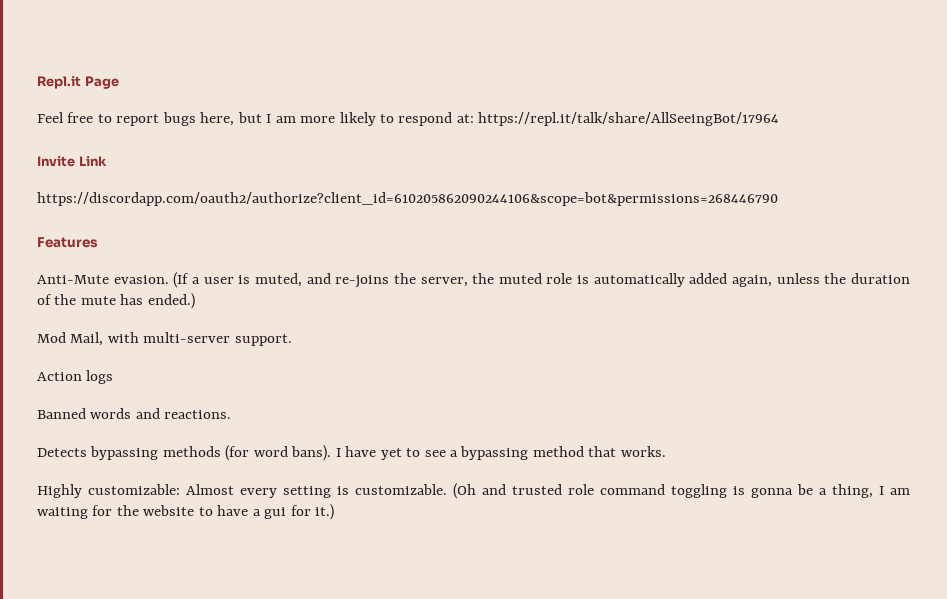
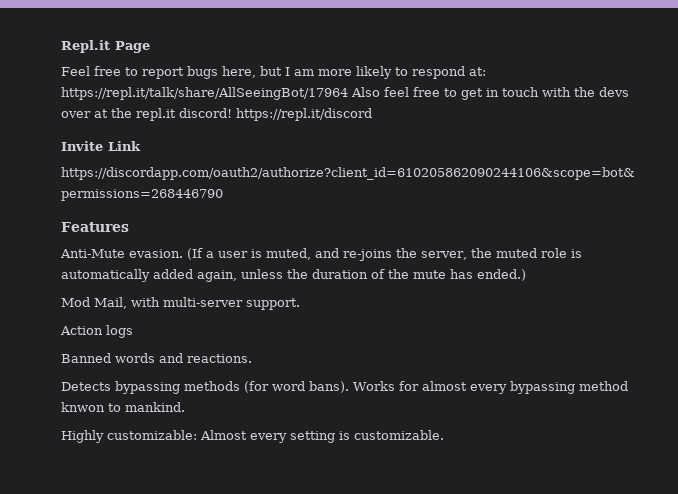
(780, 119) none -> [351,87,629,100] [61,108,372,121] Also feel free to get in touch with the devs over at the repl.it discord! https://repl.it/discord
[335,446,666,460] I have yet to see a bypassing method that works. -> [353,381,628,394] [61,402,185,412] Works for almost every bypassing method knwon to mankind.
[453,483,910,499] [37,504,335,520] (Oh and trusted role command toggling is gonna be a thing, I am waiting for the website to have a gui for it.) -> (444, 435) none

